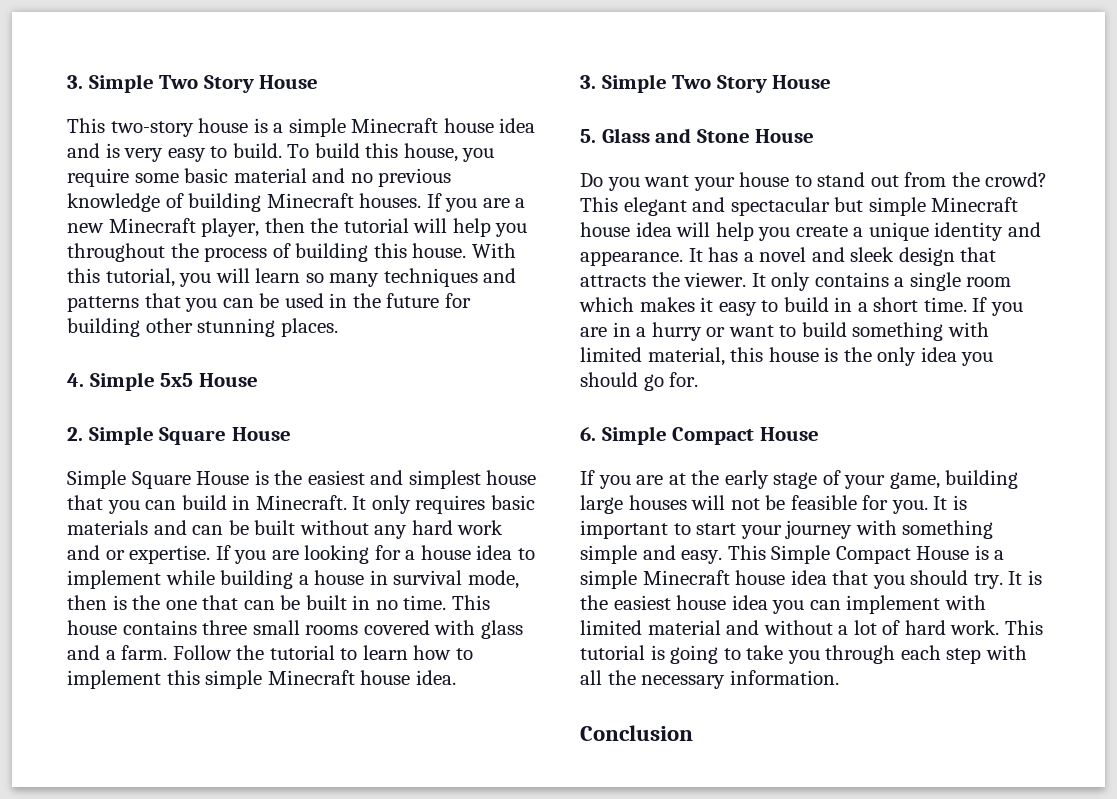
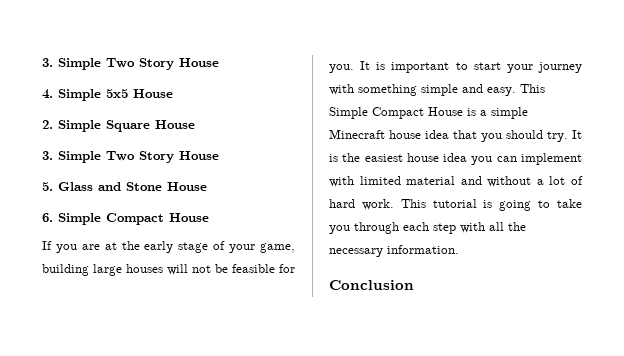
[67,74,319,93] [67,118,536,137] [67,143,495,162] [67,168,452,187] [67,193,526,212] [67,218,528,237] [67,243,516,262] [67,268,517,287] [67,293,471,312] [67,318,338,337] 3. Simple Two Story House // This two-story house is a simple Minecraft house idea and is very easy to build. To build this house, you require some basic material and no previous knowledge of building Minecraft houses. If you are a new Minecraft player, then the tutorial will help you throughout the process of building this house. With this tutorial, you will learn so many techniques and patterns that you can be used in the future for building other stunning places. -> [42,58,219,70] 3. Simple Two Story House
[67,470,537,489] [67,495,535,514] [67,520,504,539] [67,545,535,564] [67,570,519,589] [67,595,490,610] [67,620,523,639] [67,645,473,660] [67,670,456,689] // Simple Square House is the easiest and simplest house that you can build in Minecraft. It only requires basic materials and can be built without any hard work and or expertise. If you are looking for a house idea to implement while building a house in survival mode, then is the one that can be built in no time. This house contains three small rooms covered with glass and a farm. Follow the tutorial to learn how to implement this simple Minecraft house idea. -> (195, 124) none
[580,172,1048,191] [580,197,1019,216] [580,222,1041,241] [580,247,997,266] [580,272,1012,291] [579,297,1023,316] [580,322,989,341] [580,347,994,366] [580,372,699,391] // Do you want your house to stand out from the crowd? This elegant and spectacular but simple Minecraft house idea will help you create a unique identity and appearance. It has a novel and sleek design that attracts the viewer. It only contains a single room which makes it easy to build in a short time. If you are in a hurry or want to build something with limited material, this house is the only idea you should go for. -> (207, 186) none

